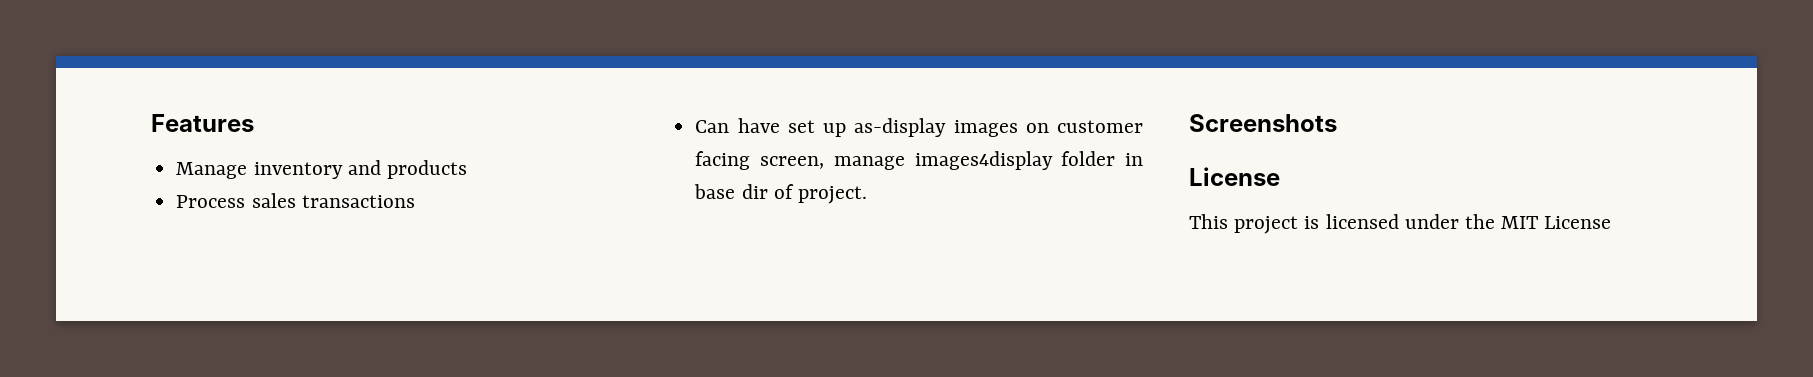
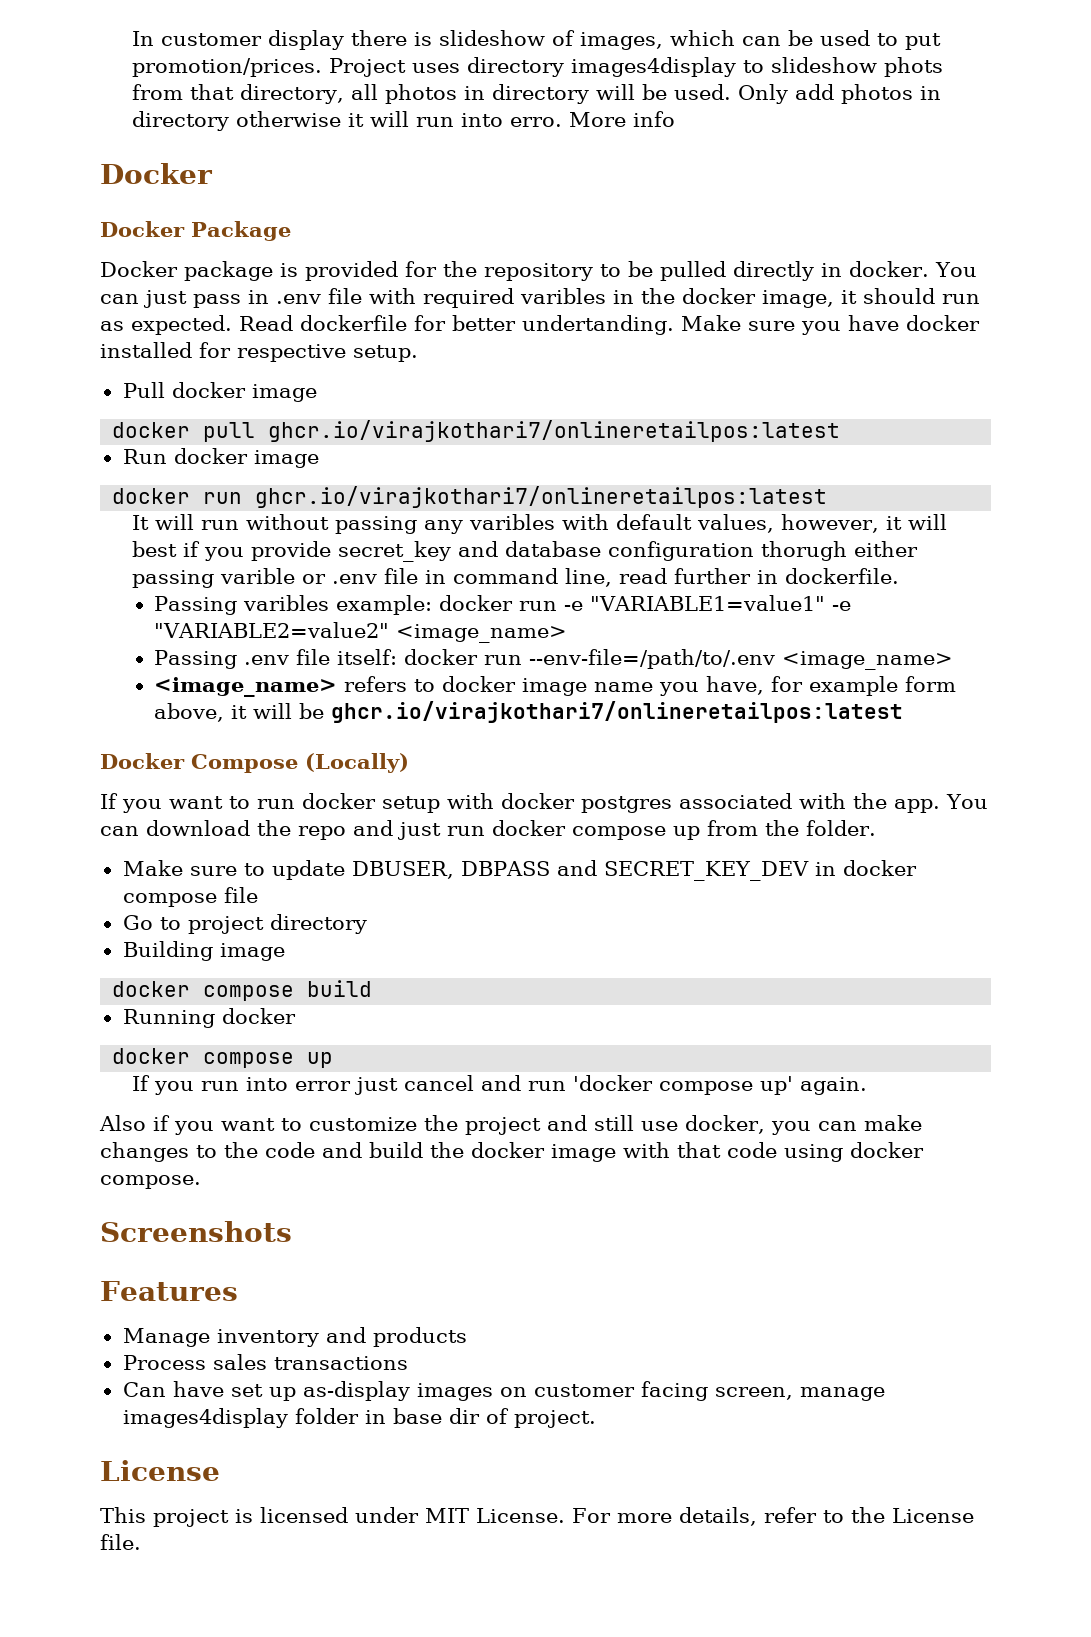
(151, 123) none -> [131,30,941,50] [131,57,943,77] [131,84,941,104] [131,111,675,131] [100,163,213,184] [100,221,291,241] [100,261,977,281] [100,288,980,308] [100,315,980,335] [100,342,418,362] [122,382,317,402] [112,420,841,442] [122,448,319,468] [112,486,828,508] [131,514,947,534] [131,541,918,562] [131,568,899,588] [154,595,852,615] [154,622,568,643] [154,649,954,670] [154,676,957,697] [154,701,904,723] [100,753,409,773] [100,793,988,813] [100,820,876,840] [122,860,917,881] [122,887,258,907] [122,914,367,934] [122,941,285,961] [112,980,373,1001] [122,1008,296,1028] [112,1048,334,1068] [131,1075,867,1095] [99,1115,922,1135] [100,1142,924,1162] [100,1175,201,1189] [100,1221,292,1242] In customer display there is slideshow of images, which can be used to put promotion/prices. Project uses directory images4display to slideshow phots from that directory, all photos in directory will be used. Only add photos in directory otherwise it will run into erro. More info // Docker // Docker Package // Docker package is provided for the repository to be pulled directly in docker. You can just pass in .env file with required varibles in the docker image, it should run as expected. Read dockerfile for better undertanding. Make sure you have docker installed for respective setup. // Pull docker image // docker pull ghcr.io/virajkothari7/onlineretailpos:latest // Run docker image // docker run ghcr.io/virajkothari7/onlineretailpos:latest // It will run without passing any varibles with default values, however, it will best if you provide secret_key and database configuration thorugh either passing varible or .env file in command line, read further in dockerfile. // Passing varibles example: docker run -e "VARIABLE1=value1" -e "VARIABLE2=value2" <image_name> // Passing .env file itself: docker run --env-file=/path/to/.env <image_name> // <image_name> refers to docker image name you have, for example form above, it will be ghcr.io/virajkothari7/onlineretailpos:latest // Docker Compose (Locally) // If you want to run docker setup with docker postgres associated with the app. You can download the repo and just run docker compose up from the folder. // Make sure to update DBUSER, DBPASS and SECRET_KEY_DEV in docker compose file // Go to project directory // Building image // docker compose build // Running docker // docker compose up // If you run into error just cancel and run 'docker compose up' again. // Also if you want to customize the project and still use docker, you can make changes to the code and build the docker image with that code using docker compose. // Screenshots //
[1189,114,1337,132] // Screenshots -> (596, 1419) none
[1465,214,1612,229] the MIT License -> [425,1507,974,1526] [100,1534,141,1550] MIT License. For more details, refer to the License file.

